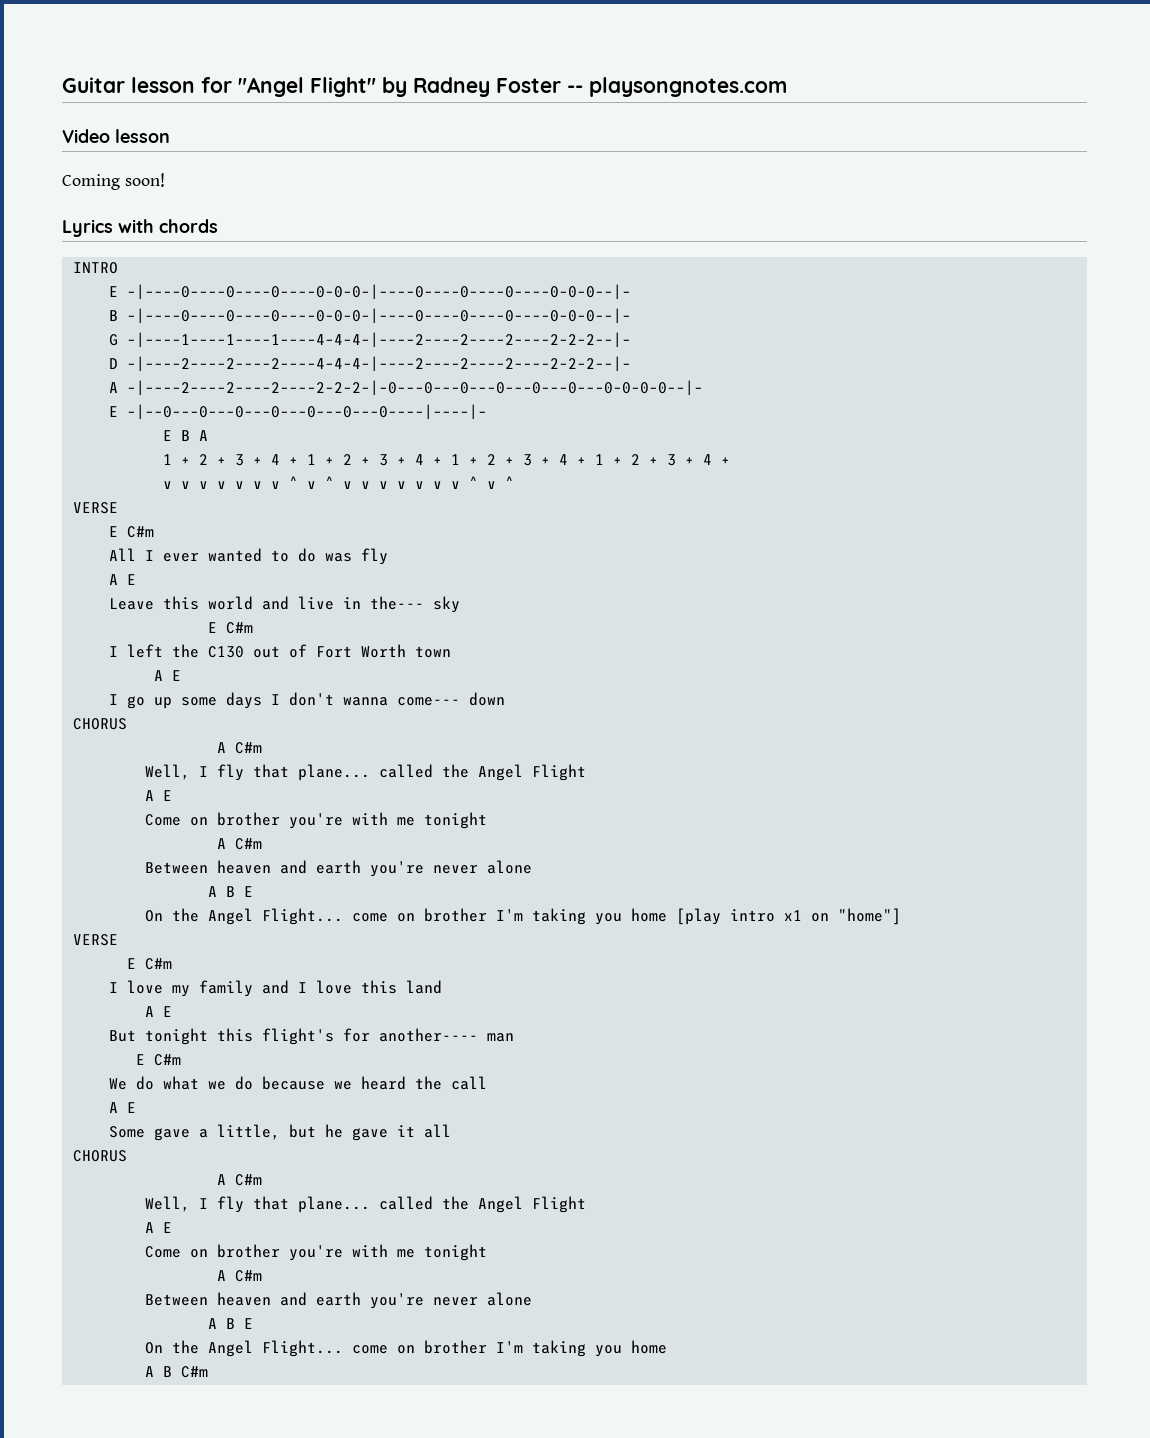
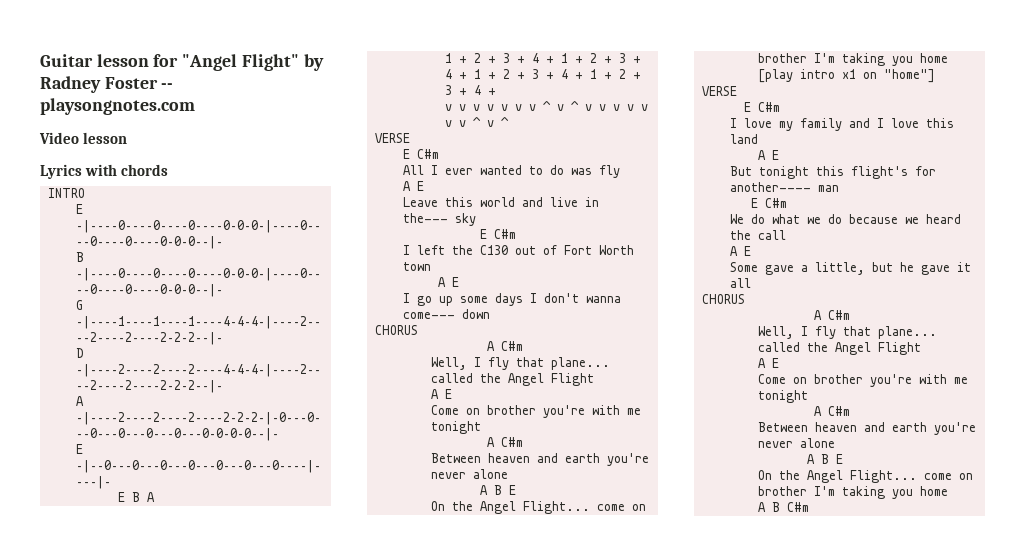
[62,173,165,190] // Coming soon! -> (128, 138) none

